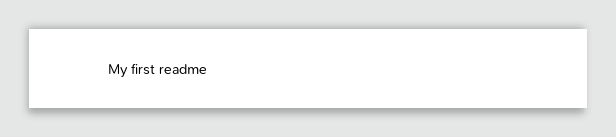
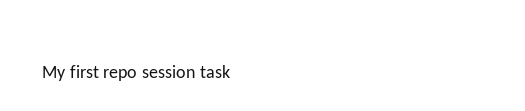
[159,64,207,74] readme -> [103,65,230,81] repo session task

